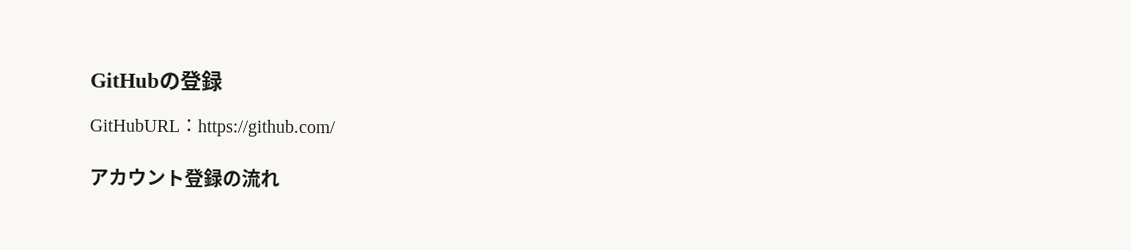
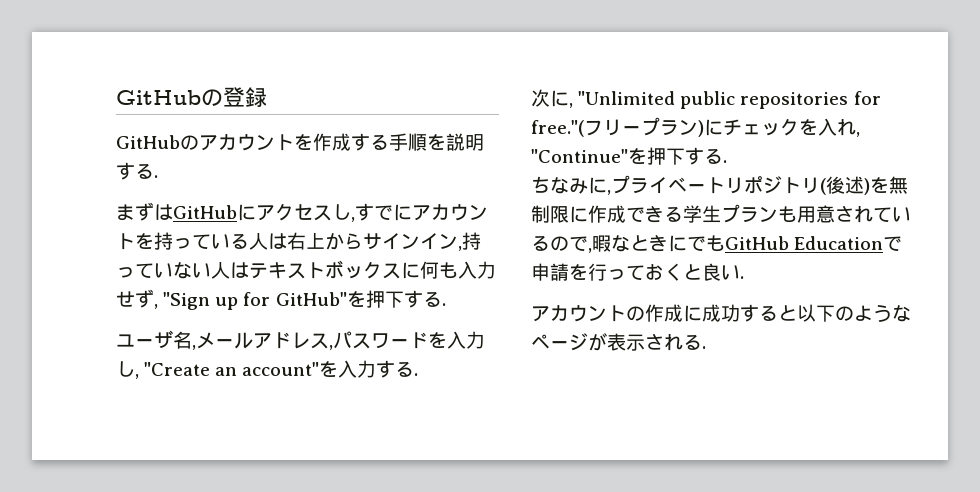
[89,118,336,138] [89,167,280,188] GitHubURL：https://github.com/ // アカウント登録の流れ -> [116,133,484,151] [116,162,158,180] [116,202,488,222] [116,232,481,251] [116,260,496,279] [116,289,446,310] [116,330,485,350] [116,360,419,379] [531,89,881,109] [531,117,860,137] [531,147,727,165] [531,175,908,195] [531,204,911,223] [531,234,903,253] [531,263,744,281] [531,304,911,322] [531,333,706,351] GitHubのアカウントを作成する手順を説明する. // まずはGitHubにアクセスし,すでにアカウントを持っている人は右上からサインイン,持っていない人はテキストボックスに何も入力せず, "Sign up for GitHub"を押下する. // ユーザ名,メールアドレス,パスワードを入力し, "Create an account"を入力する. // 次に, "Unlimited public repositories for free."(フリープラン)にチェックを入れ, "Continue"を押下する. // ちなみに,プライベートリポジトリ(後述)を無制限に作成できる学生プランも用意されているので,暇なときにでもGitHub Educationで申請を行っておくと良い. // アカウントの作成に成功すると以下のようなページが表示される.

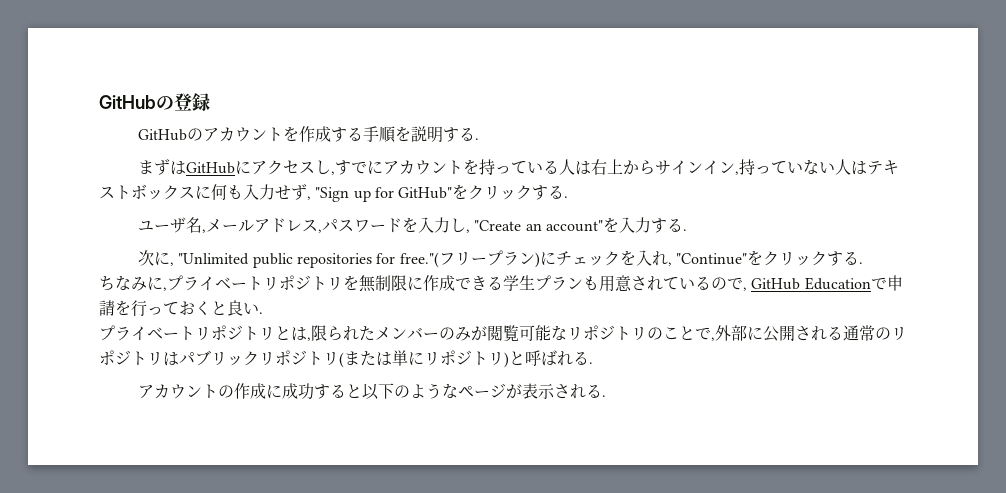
[365,290,404,308] 押下 -> [468,185,533,200] クリック
[647,147,685,165] 押下 -> [763,251,828,266] クリック
[820,176,870,195] (後述) -> (343, 283) none
[592,234,725,252] 暇なときにでも -> (747, 289) none
(744, 277) none -> [99,325,907,342] [99,350,593,368] // プライベートリポジトリとは,限られたメンバーのみが閲覧可能なリポジトリのことで,外部に公開される通常のリポジトリはパブリックリポジトリ(または単にリポジトリ)と呼ばれる.

